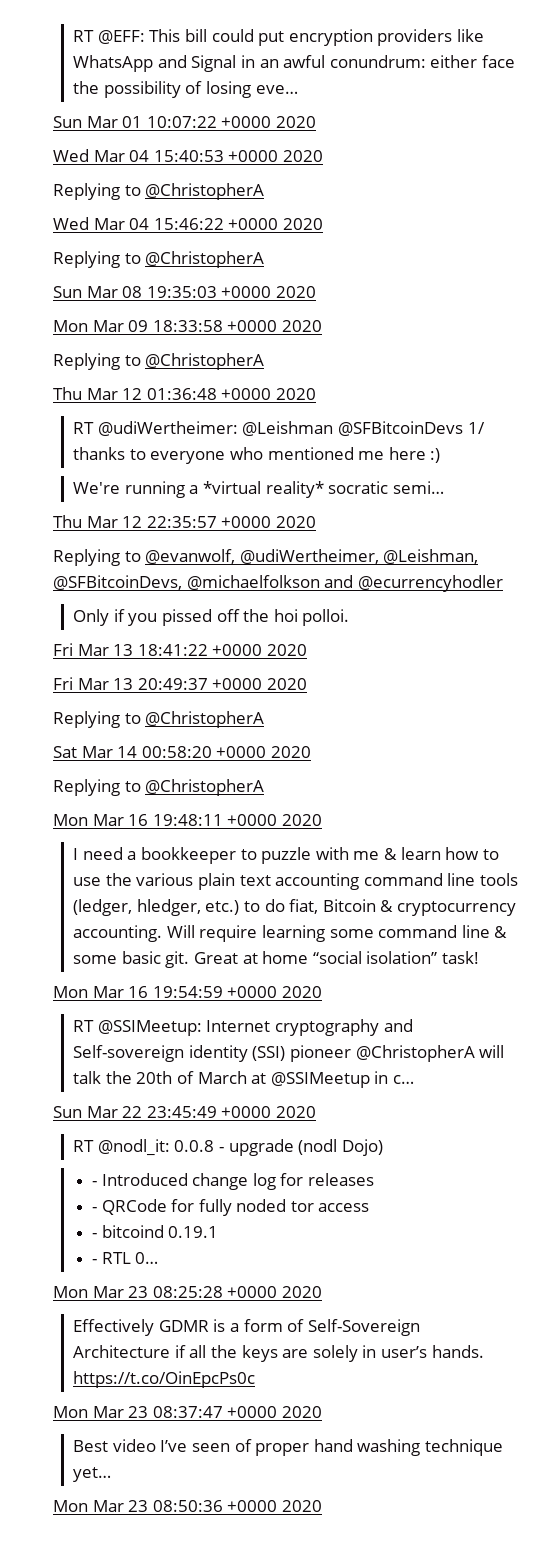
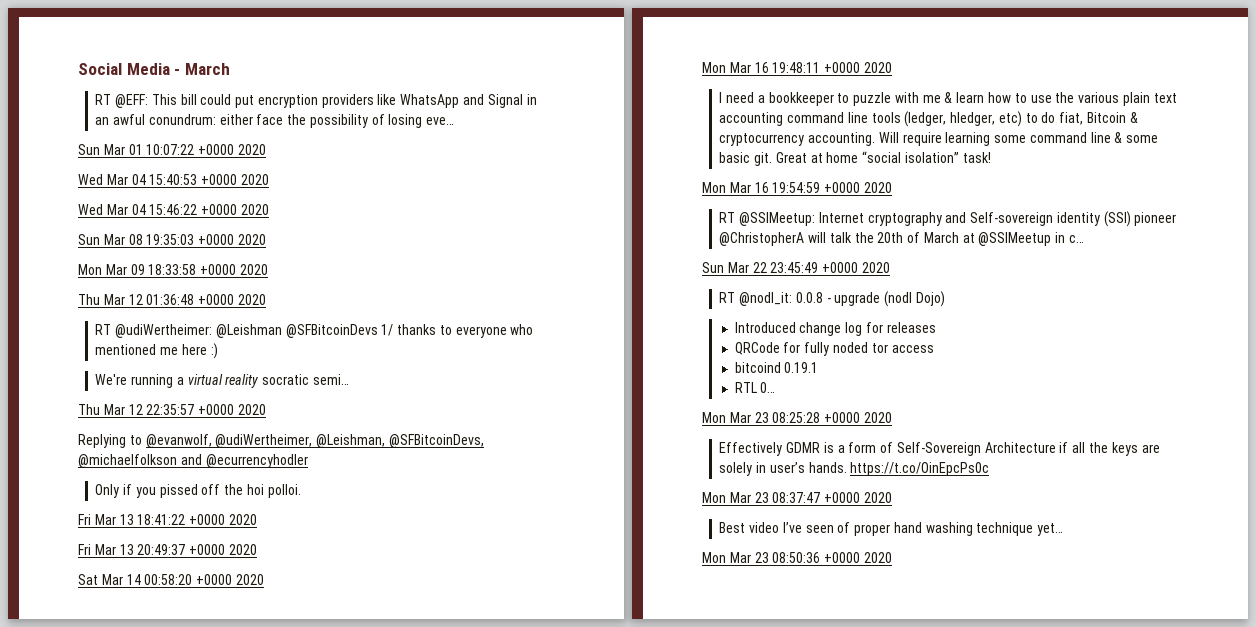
(73, 36) none -> [78,63,230,75] Social Media - March //
[53,183,265,200] // Replying to @ChristopherA -> (269, 179) none
[53,251,265,268] // Replying to @ChristopherA -> (269, 209) none
[53,353,265,370] // Replying to @ChristopherA -> (268, 269) none
[203,481,324,498] *virtual reality* -> [187,374,259,388] virtual reality
[53,711,265,728] // Replying to @ChristopherA -> (257, 549) none
[53,779,265,796] // Replying to @ChristopherA -> (264, 579) none
[205,900,240,915] etc.) -> [998,111,1022,127] etc)
[91,1181,97,1186] - -> (945, 299) none
[91,1207,97,1212] - -> (936, 327) none
[91,1233,97,1238] - -> (934, 349) none
[91,1259,97,1264] - -> (819, 367) none

